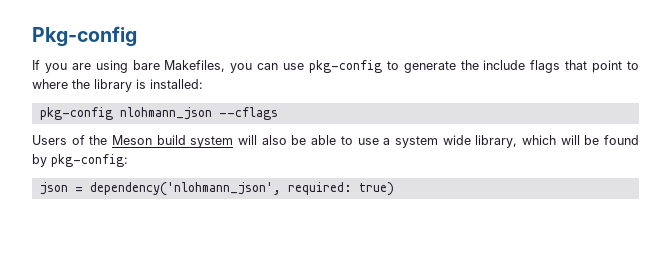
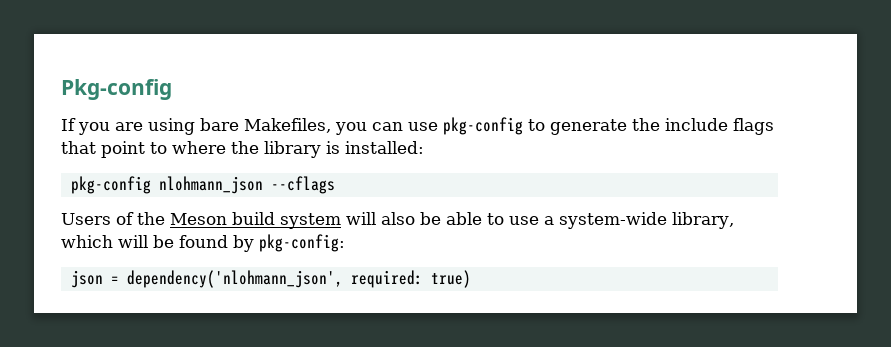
[394,135,471,148] system wide -> [559,212,667,229] system-wide

